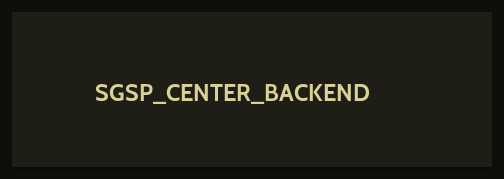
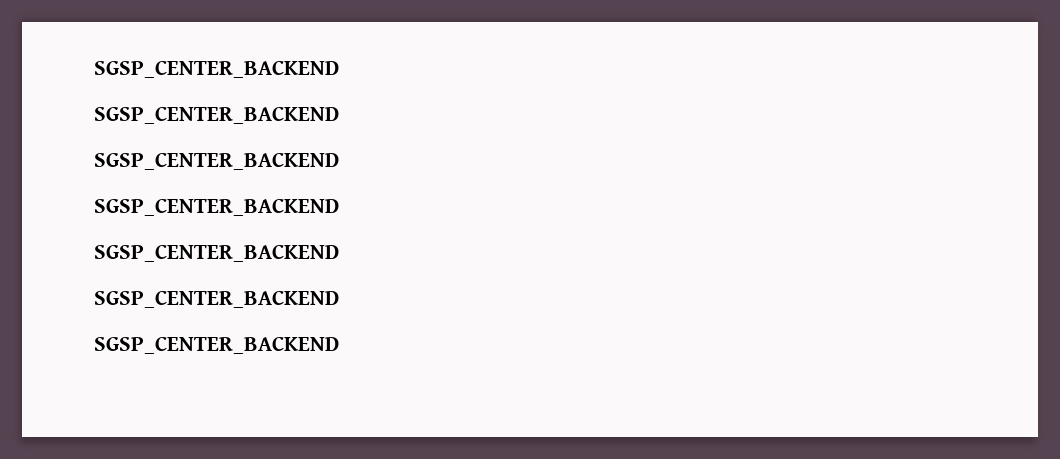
[95,84,370,104] SGSP_CENTER_BACKEND -> [94,60,339,78] [94,106,339,124] [94,152,339,170] [94,198,339,216] [94,244,339,262] [94,290,339,308] [94,336,339,354] SGSP_CENTER_BACKEND // SGSP_CENTER_BACKEND // SGSP_CENTER_BACKEND // SGSP_CENTER_BACKEND // SGSP_CENTER_BACKEND // SGSP_CENTER_BACKEND // SGSP_CENTER_BACKEND

